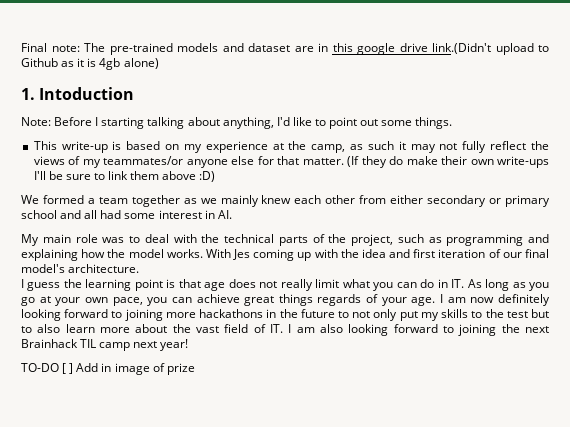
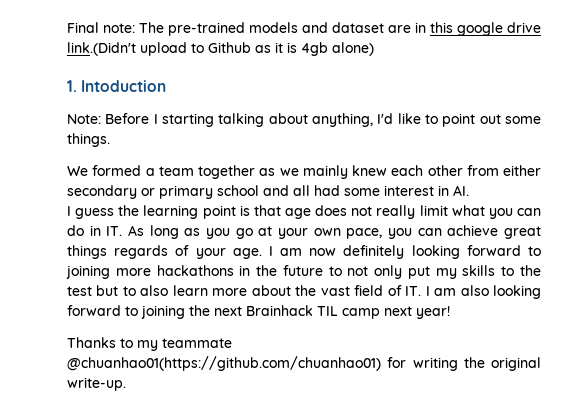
[33,141,550,153] [33,156,550,168] [33,171,216,182] // This write-up is based on my experience at the camp, as such it may not fully reflect the views of my teammates/or anyone else for that matter. (If they do make their own write-ups I'll be sure to link them above :D) -> (110, 140) none
[21,234,549,246] [21,249,550,261] [21,264,140,273] // My main role was to deal with the technical parts of the project, such as programming and explaining how the model works. With Jes coming up with the idea and first iteration of our final model's architecture. -> (469, 190) none
[21,363,195,375] TO-DO [ ] Add in image of prize -> [67,337,232,351] [67,356,541,371] [67,377,126,391] Thanks to my teammate @chuanhao01(https://github.com/chuanhao01) for writing the original write-up.

